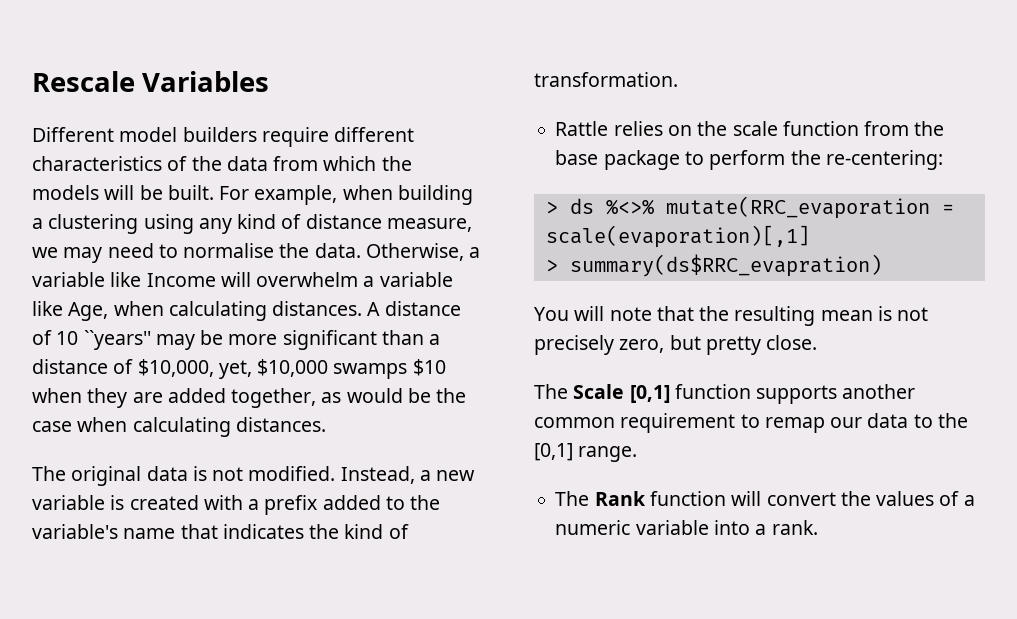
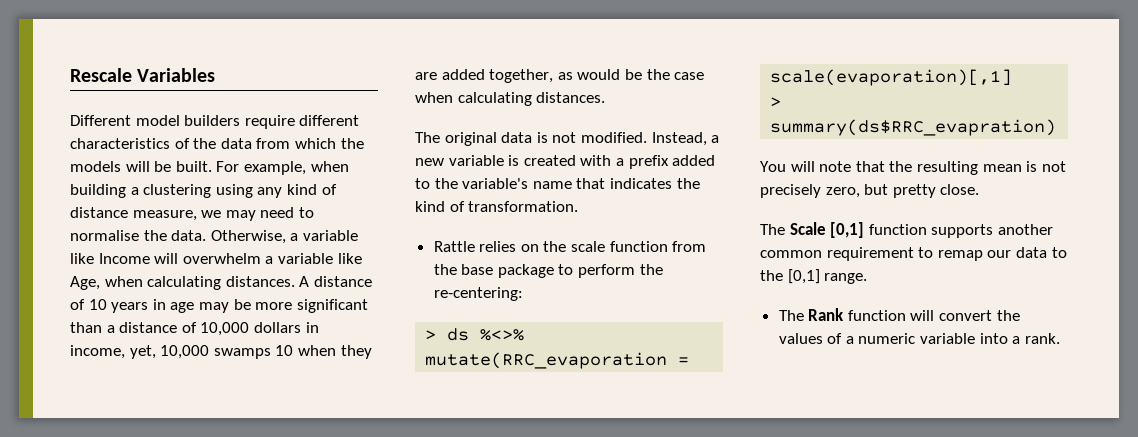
[83,330,151,350] ``years'' -> [111,299,195,313] years in age
[137,359,446,379] $10,000, yet, $10,000 swamps $10 -> [200,322,319,336] [70,345,294,359] 10,000 dollars in income, yet, 10,000 swamps 10

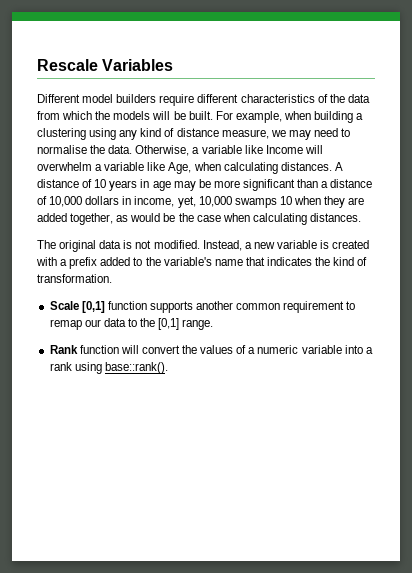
[433,241,707,252] [433,264,663,278] [433,287,523,301] [425,328,525,341] [425,352,690,369] [770,69,1013,86] [770,97,782,107] [770,119,1057,136] [760,161,1066,175] [760,184,980,198] [760,224,785,235] Rattle relies on the scale function from the base package to perform the re-centering: // > ds %<>% mutate(RRC_evaporation = scale(evaporation)[,1] // > summary(ds$RRC_evapration) // You will note that the resulting mean is not precisely zero, but pretty close. // The -> (112, 278) none
[778,310,804,321] The -> (214, 324) none
[1024,333,1060,344] rank. -> [49,362,168,374] rank using base::rank().

